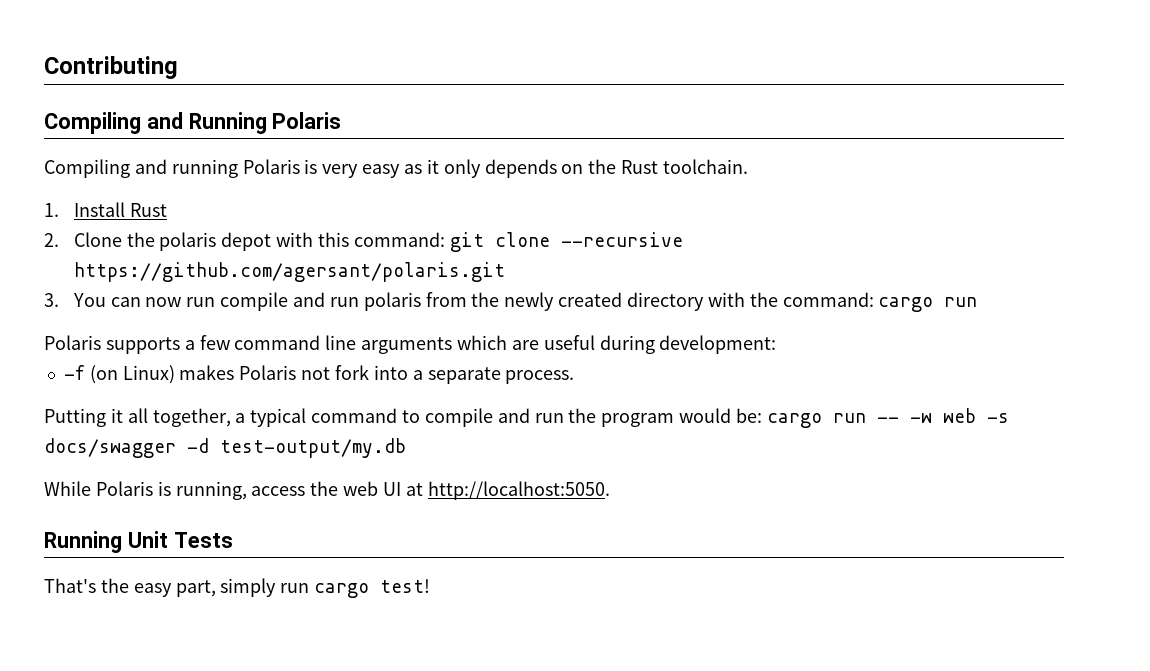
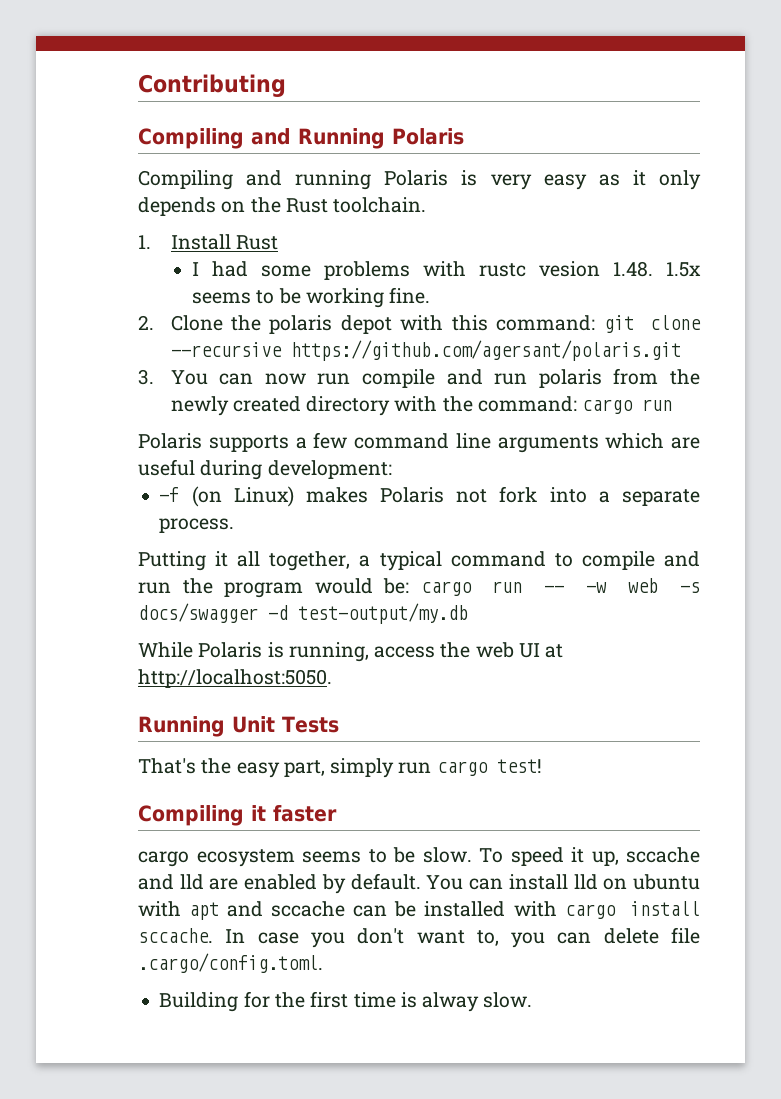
(167, 210) none -> [191,261,702,280] [191,287,431,308] // I had some problems with rustc vesion 1.48. 1.5x seems to be working fine.
(431, 586) none -> [138,805,337,826] [138,847,700,867] [138,873,701,894] [138,901,700,920] [138,927,700,948] [138,953,323,973] [159,991,533,1012] // Compiling it faster // cargo ecosystem seems to be slow. To speed it up, sccache and lld are enabled by default. You can install lld on ubuntu with apt and sccache can be installed with cargo install sccache. In case you don't want to, you can delete file .cargo/config.toml. // Building for the first time is alway slow.

